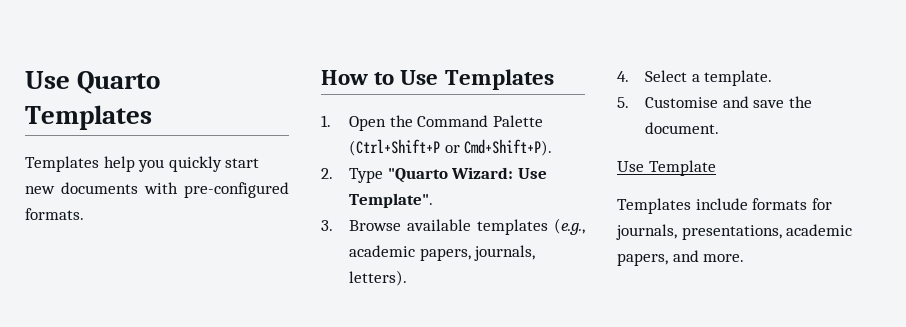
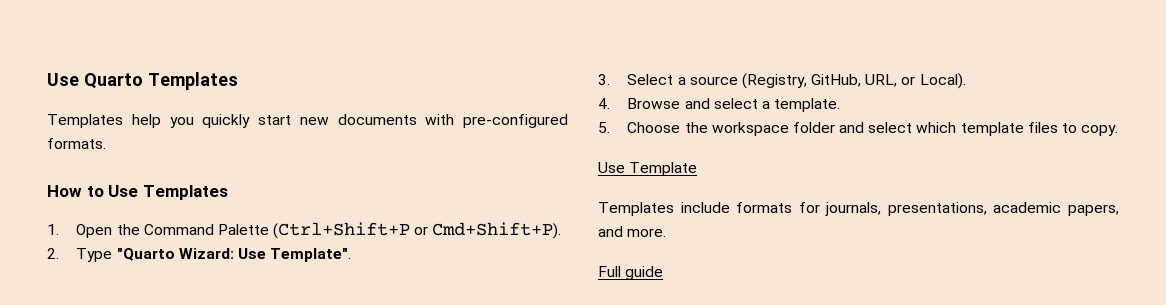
[349,218,585,235] [349,245,536,261] [349,270,408,286] [617,70,773,86] [617,96,812,108] [645,122,720,134] Browse available templates (e.g., academic papers, journals, letters). // 4. Select a template. // 5. Customise and save the document. -> [627,73,966,89] [598,98,841,112] [598,122,1119,136] Select a source (Registry, GitHub, URL, or Local). // 4. Browse and select a template. // 5. Choose the workspace folder and select which template files to copy.
(745, 258) none -> [598,266,664,280] // Full guide

